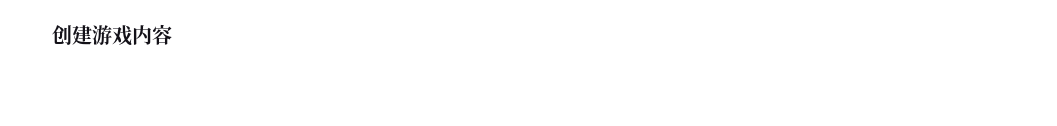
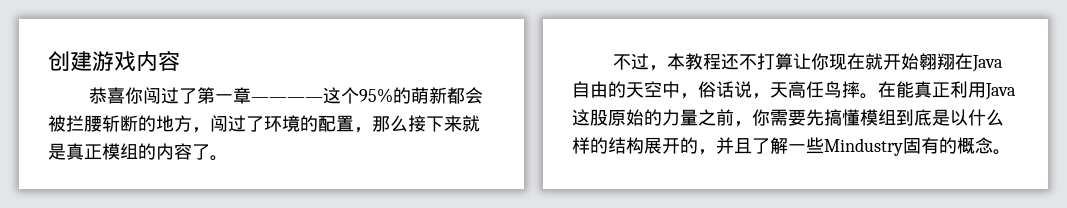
(172, 34) none -> [88,87,483,104] [48,115,480,133] [48,143,228,161] [612,53,1003,72] [572,81,1016,100] [572,109,1004,127] [572,137,1011,156] // 恭喜你闯过了第一章————这个95%的萌新都会被拦腰斩断的地方，闯过了环境的配置，那么接下来就是真正模组的内容了。 // 不过，本教程还不打算让你现在就开始翱翔在Java自由的天空中，俗话说，天高任鸟摔。在能真正利用Java这股原始的力量之前，你需要先搞懂模组到底是以什么样的结构展开的，并且了解一些Mindustry固有的概念。

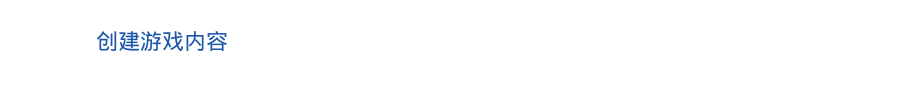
[88,87,483,104] [48,115,480,133] [48,143,228,161] [612,53,1003,72] [572,81,1016,100] [572,109,1004,127] [572,137,1011,156] // 恭喜你闯过了第一章————这个95%的萌新都会被拦腰斩断的地方，闯过了环境的配置，那么接下来就是真正模组的内容了。 // 不过，本教程还不打算让你现在就开始翱翔在Java自由的天空中，俗话说，天高任鸟摔。在能真正利用Java这股原始的力量之前，你需要先搞懂模组到底是以什么样的结构展开的，并且了解一些Mindustry固有的概念。 -> (228, 41) none

